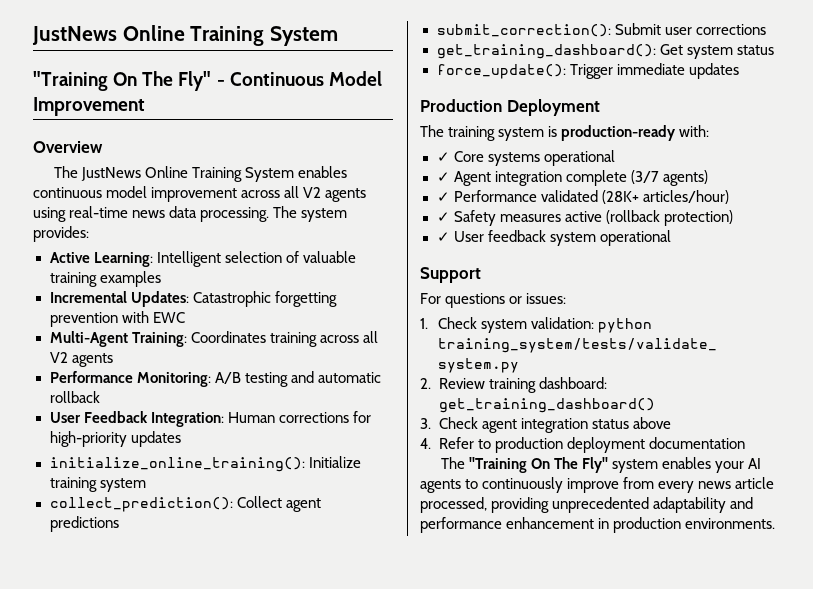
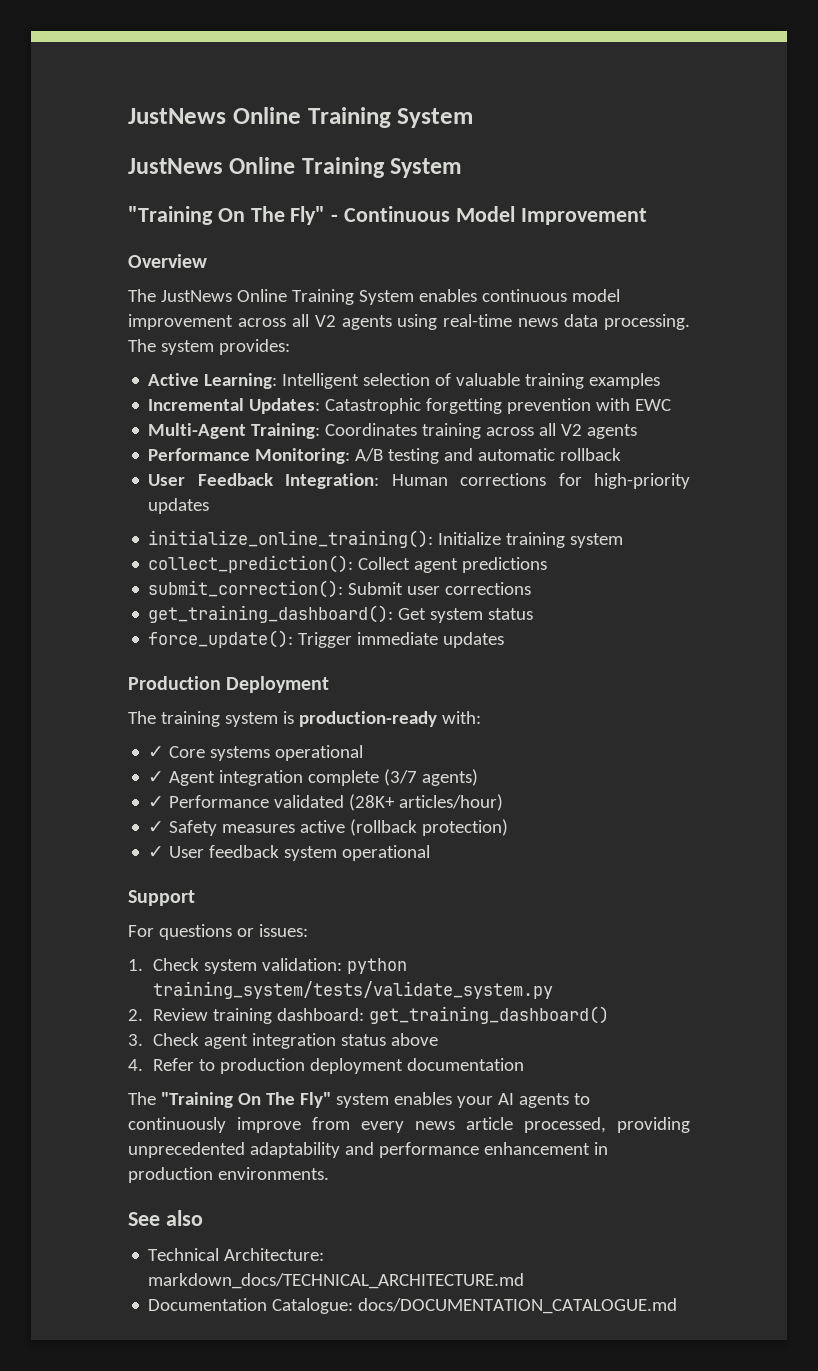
[32,25,339,46] JustNews Online Training System -> [128,107,474,128] [128,157,463,178] JustNews Online Training System // JustNews Online Training System
(776, 523) none -> [128,1210,203,1226] [148,1248,325,1261] [148,1273,525,1289] [148,1298,678,1314] // See also // Technical Architecture: markdown_docs/TECHNICAL_ARCHITECTURE.md // Documentation Catalogue: docs/DOCUMENTATION_CATALOGUE.md

